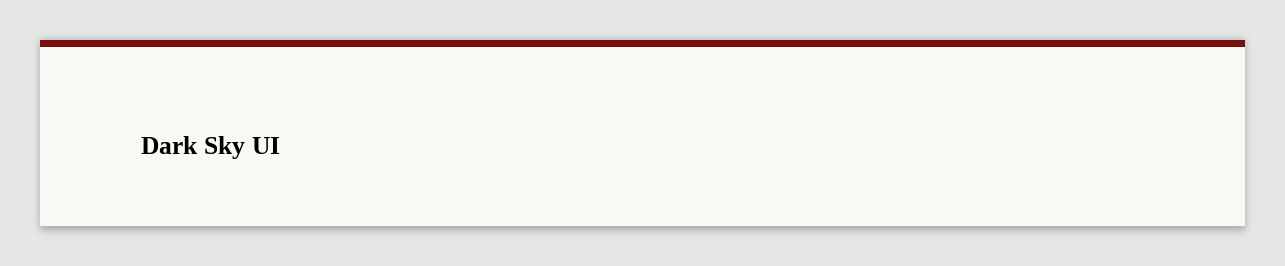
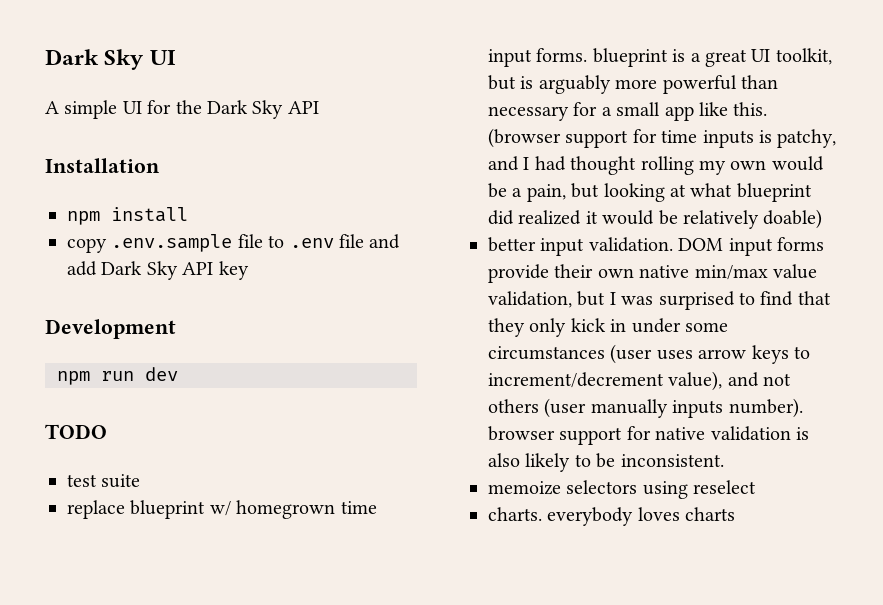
(280, 145) none -> [45,100,319,119] [45,158,160,173] [67,207,188,225] [67,234,401,253] [67,261,249,280] [45,319,176,339] [57,367,178,385] [45,424,107,439] [67,474,141,488] [67,500,377,519] [488,48,832,67] [488,75,778,94] [488,102,768,121] [488,128,837,148] [488,156,824,175] [488,183,812,202] [488,209,823,229] [488,237,824,256] [488,264,817,283] [488,291,831,310] [488,318,728,337] [488,344,810,364] [488,371,792,391] [488,398,803,418] [488,426,809,445] [488,453,724,472] [488,480,757,499] [488,507,736,526] // A simple UI for the Dark Sky API // Installation // npm install // copy .env.sample file to .env file and add Dark Sky API key // Development // npm run dev // TODO // test suite // replace blueprint w/ homegrown time input forms. blueprint is a great UI toolkit, but is arguably more powerful than necessary for a small app like this. (browser support for time inputs is patchy, and I had thought rolling my own would be a pain, but looking at what blueprint did realized it would be relatively doable) // better input validation. DOM input forms provide their own native min/max value validation, but I was surprised to find that they only kick in under some circumstances (user uses arrow keys to increment/decrement value), and not others (user manually inputs number). browser support for native validation is also likely to be inconsistent. // memoize selectors using reselect // charts. everybody loves charts

